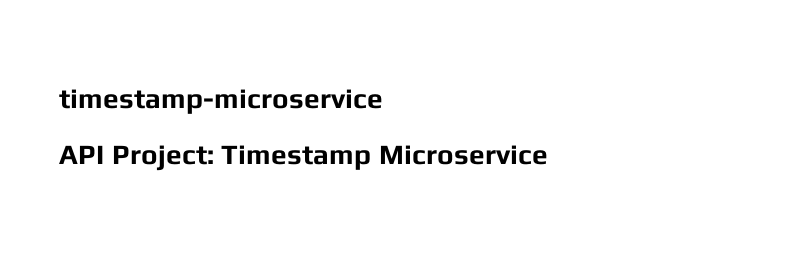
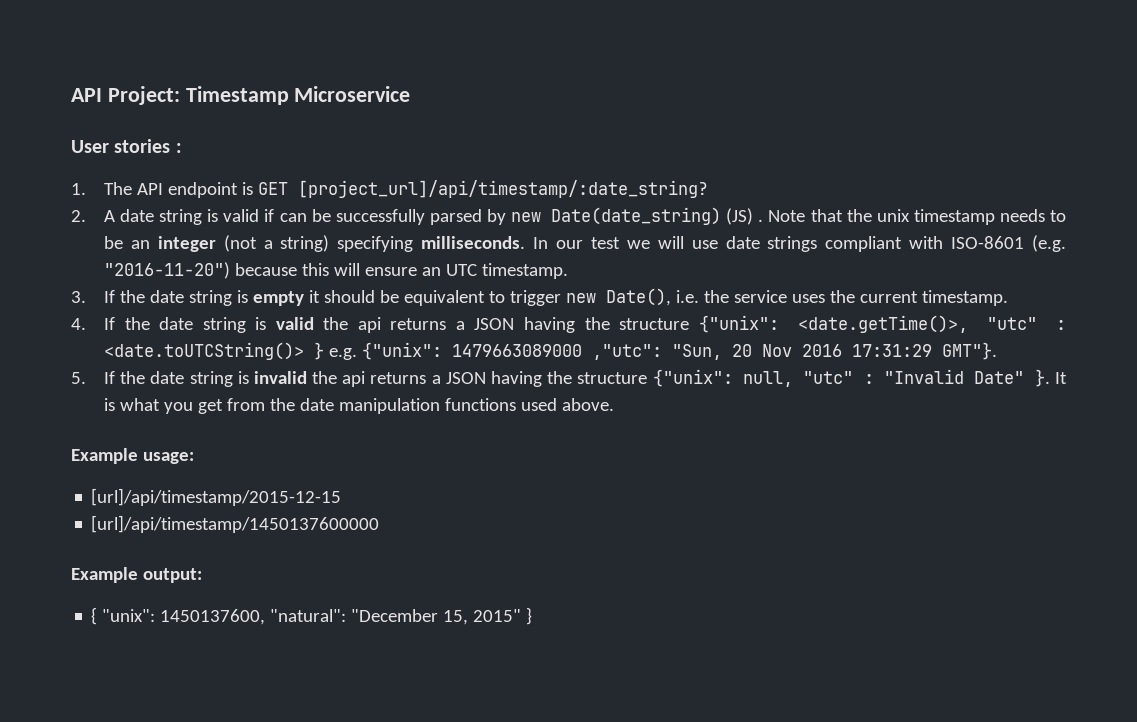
[59,89,383,114] timestamp-microservice // -> (71, 95) none
(548, 155) none -> [71,139,182,153] [71,180,708,198] [71,207,1066,225] [104,235,1066,252] [104,262,568,279] [71,288,1008,306] [71,315,1067,333] [104,342,997,360] [71,369,1067,387] [104,398,614,414] [71,448,194,464] [91,488,342,506] [91,515,380,533] [71,567,202,583] [91,607,533,625] // User stories : // 1. The API endpoint is GET [project_url]/api/timestamp/:date_string? // 2. A date string is valid if can be successfully parsed by new Date(date_string) (JS) . Note that the unix timestamp needs to be an integer (not a string) specifying milliseconds. In our test we will use date strings compliant with ISO-8601 (e.g. "2016-11-20") because this will ensure an UTC timestamp. // 3. If the date string is empty it should be equivalent to trigger new Date(), i.e. the service uses the current timestamp. // 4. If the date string is valid the api returns a JSON having the structure {"unix": <date.getTime()>, "utc" : <date.toUTCString()> } e.g. {"unix": 1479663089000 ,"utc": "Sun, 20 Nov 2016 17:31:29 GMT"}. // 5. If the date string is invalid the api returns a JSON having the structure {"unix": null, "utc" : "Invalid Date" }. It is what you get from the date manipulation functions used above. // Example usage: // [url]/api/timestamp/2015-12-15 // [url]/api/timestamp/1450137600000 // Example output: // { "unix": 1450137600, "natural": "December 15, 2015" }

